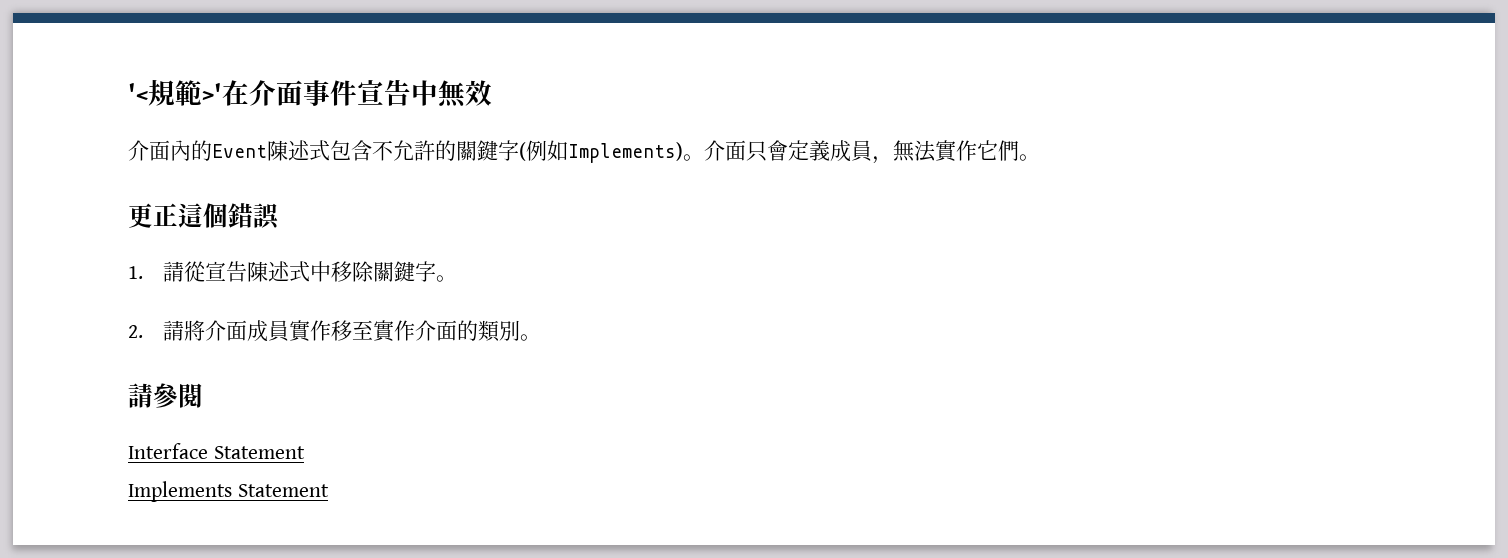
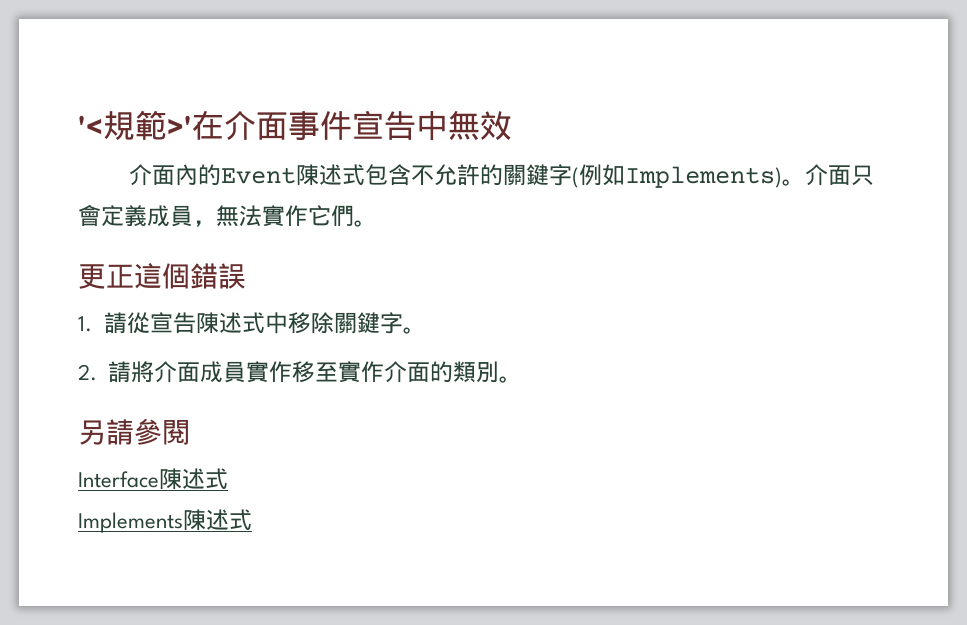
(541, 337) none -> [78,420,106,445] 另
[213,446,305,459] Statement -> [159,468,228,490] 陳述式
[237,484,329,497] Statement -> [183,509,252,531] 陳述式

